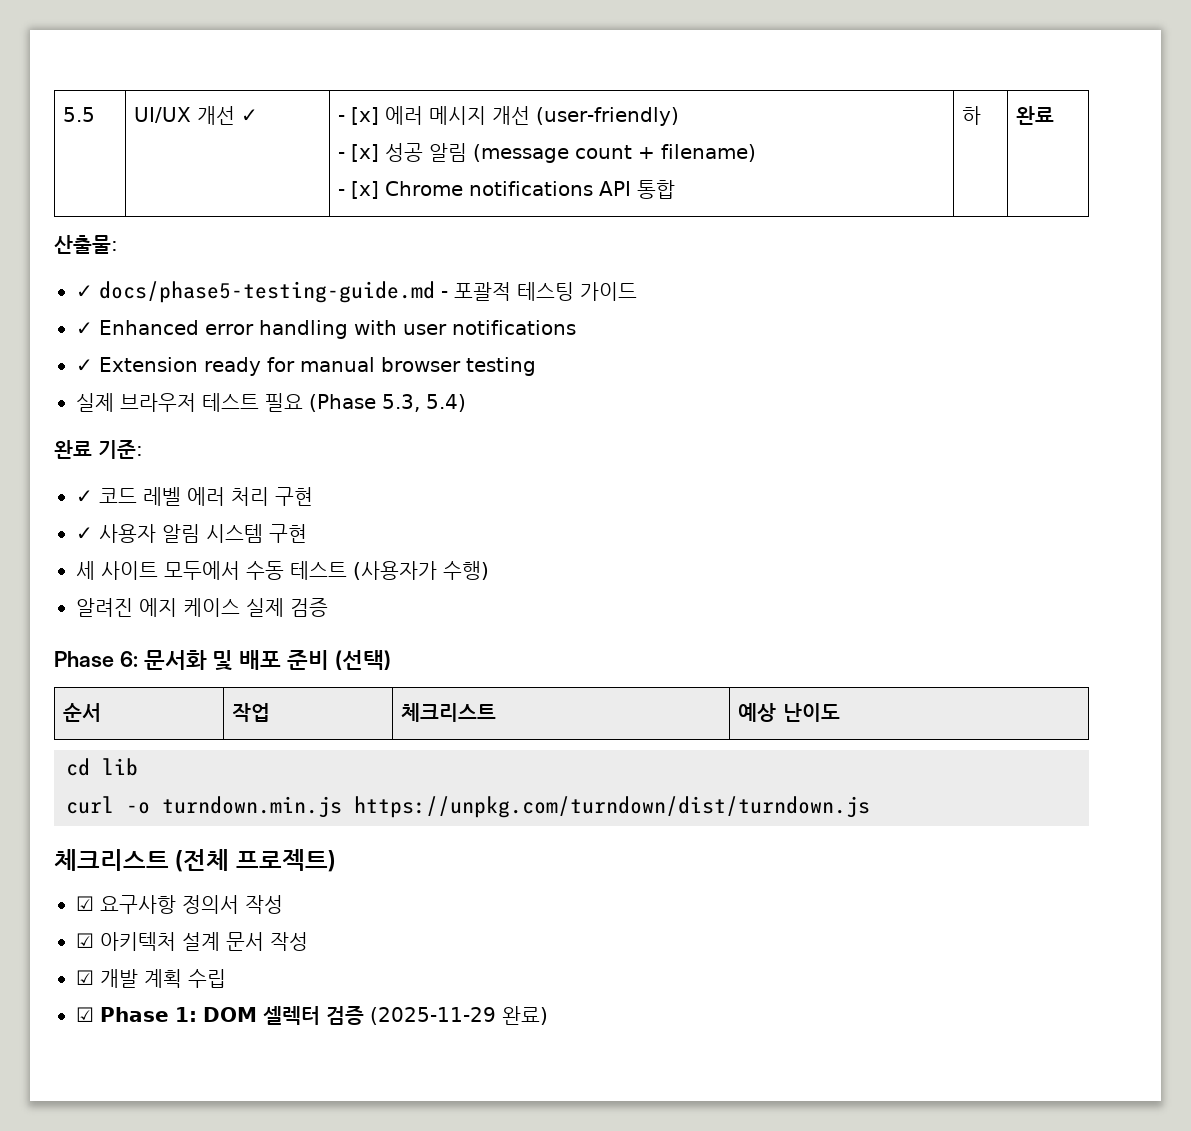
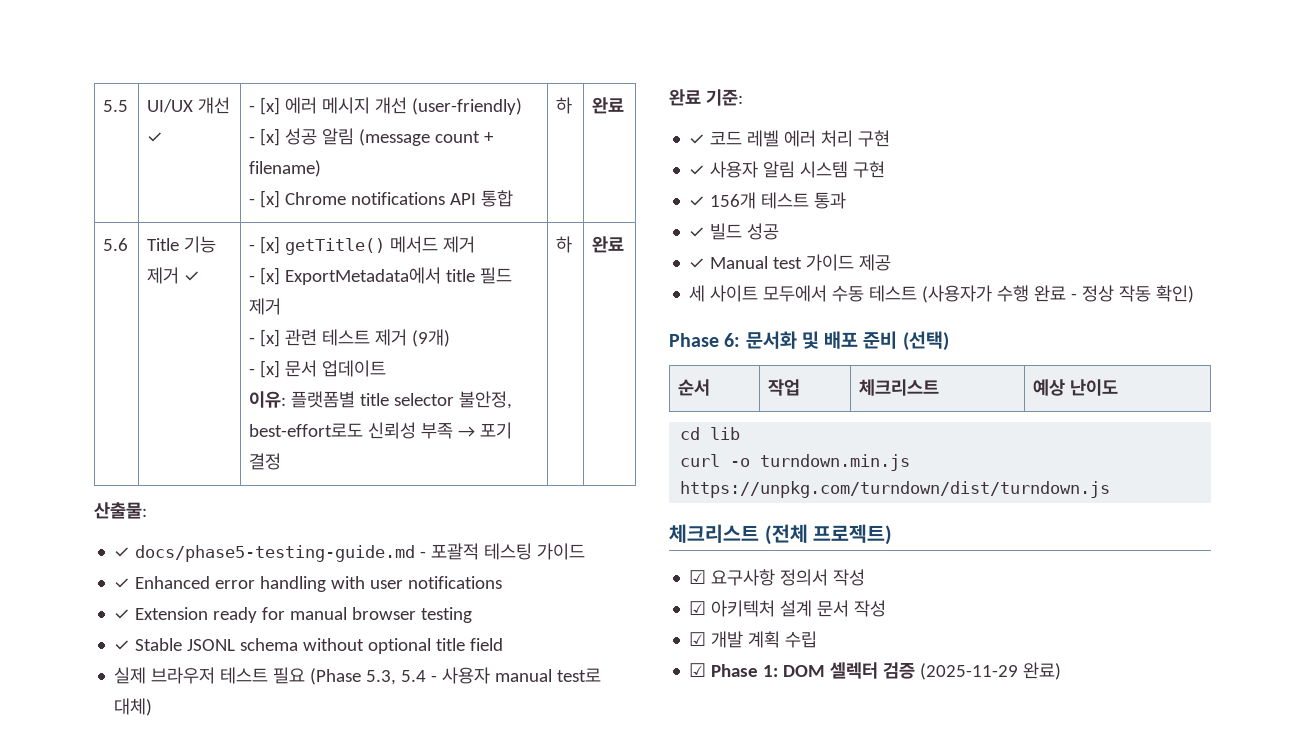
(1055, 115) none -> [103,238,129,251] [147,236,217,253] [147,267,201,284] [249,236,476,255] [249,267,513,285] [249,298,282,315] [249,329,451,347] [249,360,387,378] [249,391,513,409] [249,422,513,439] [249,453,282,470] [556,236,573,253] [592,236,625,253] // 5.6 | Title 기능 제거 ✓ | - [x] getTitle() 메서드 제거 // - [x] ExportMetadata에서 title 필드 제거 // - [x] 관련 테스트 제거 (9개) // - [x] 문서 업데이트 // 이유: 플랫폼별 title selector 불안정, best-effort로도 신뢰성 부족 → 포기 결정 | 하 | 완료
(536, 366) none -> [114,638,504,654] // ✓ Stable JSONL schema without optional title field
[426,394,466,412] 5.4) -> [401,667,602,684] [114,698,153,716] 5.4 - 사용자 manual test로 대체)
(307, 533) none -> [689,192,847,209] [689,223,780,240] [689,254,892,271] // ✓ 156개 테스트 통과 // ✓ 빌드 성공 // ✓ Manual test 가이드 제공
[443,561,489,580] [76,598,328,617] 수행) // 알려진 에지 케이스 실제 검증 -> [997,285,1195,303] 수행 완료 - 정상 작동 확인)

